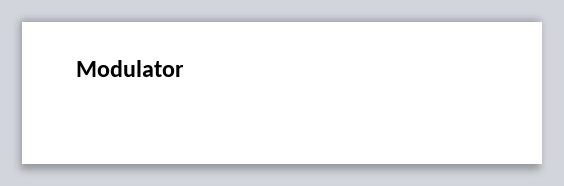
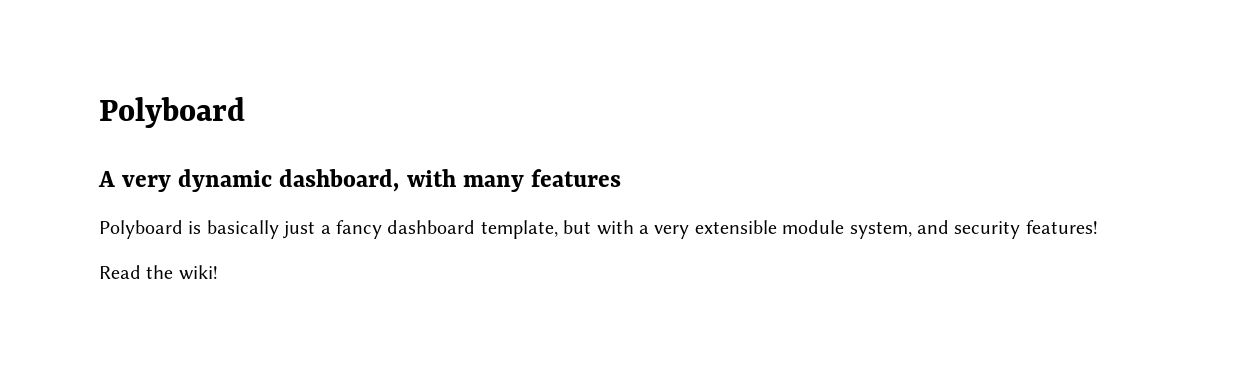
[76,60,184,77] Modulator -> [99,97,245,128] [98,169,621,192] [99,220,1098,239] [99,265,218,280] Polyboard // A very dynamic dashboard, with many features // Polyboard is basically just a fancy dashboard template, but with a very extensible module system, and security features! // Read the wiki!

